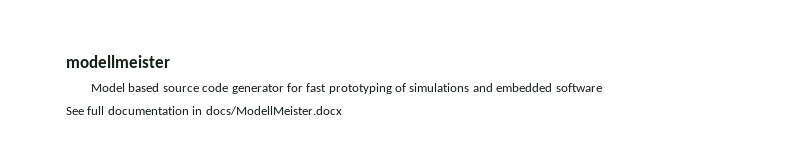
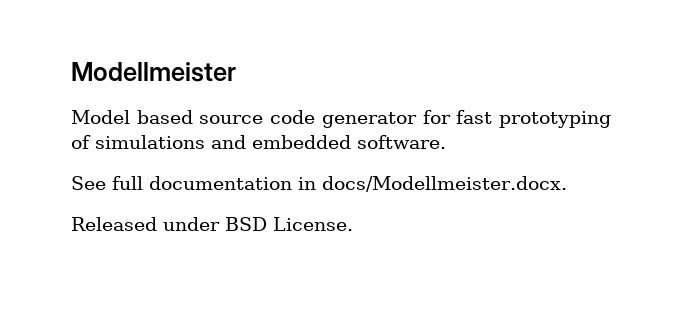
[66,55,170,68] modellmeister -> [71,62,236,82] Modellmeister
[555,83,602,92] software -> [357,135,446,149] software.
[205,106,342,115] docs/ModellMeister.docx -> [322,176,567,192] [71,217,353,231] docs/Modellmeister.docx. // Released under BSD License.

